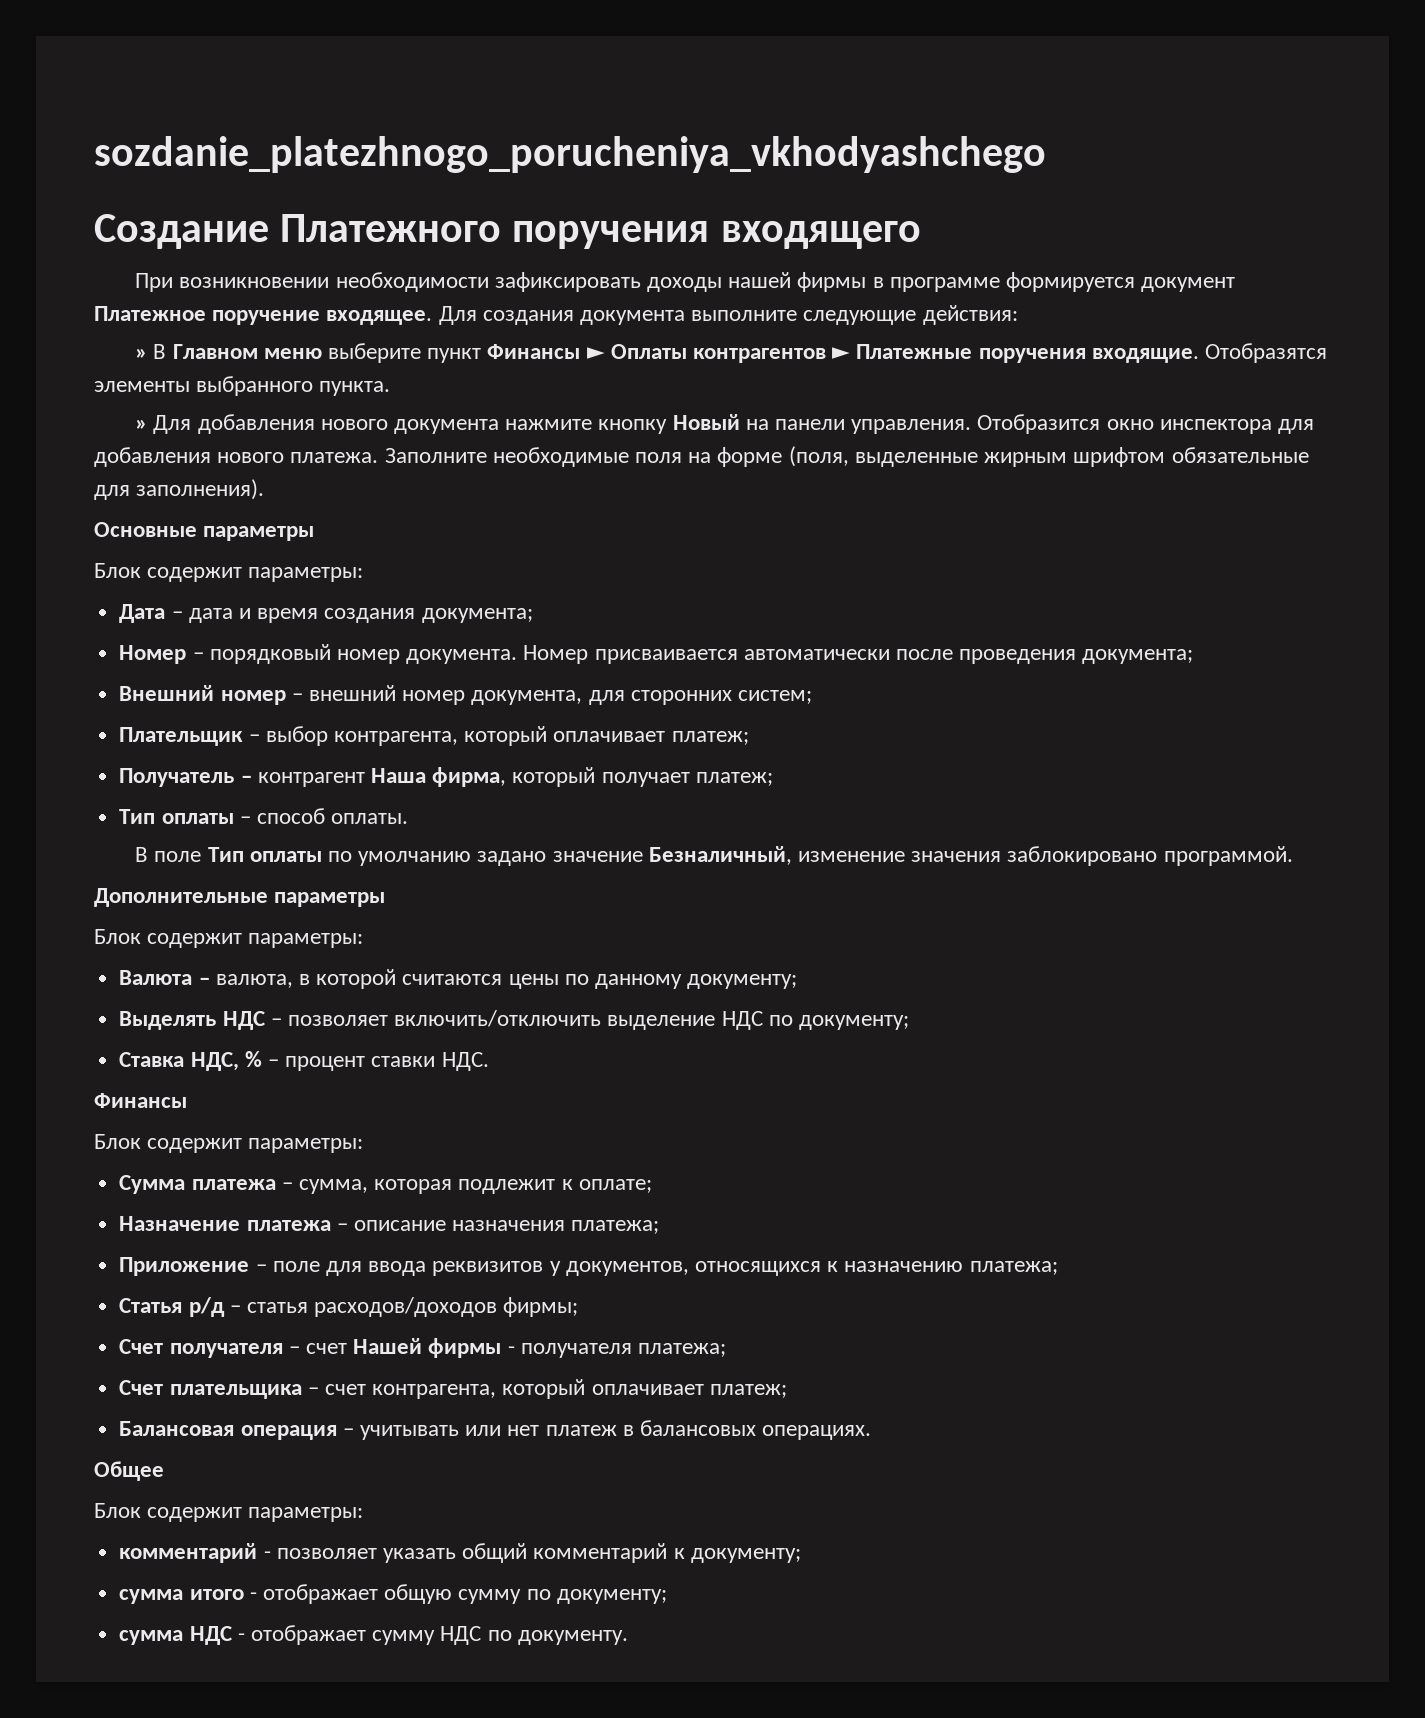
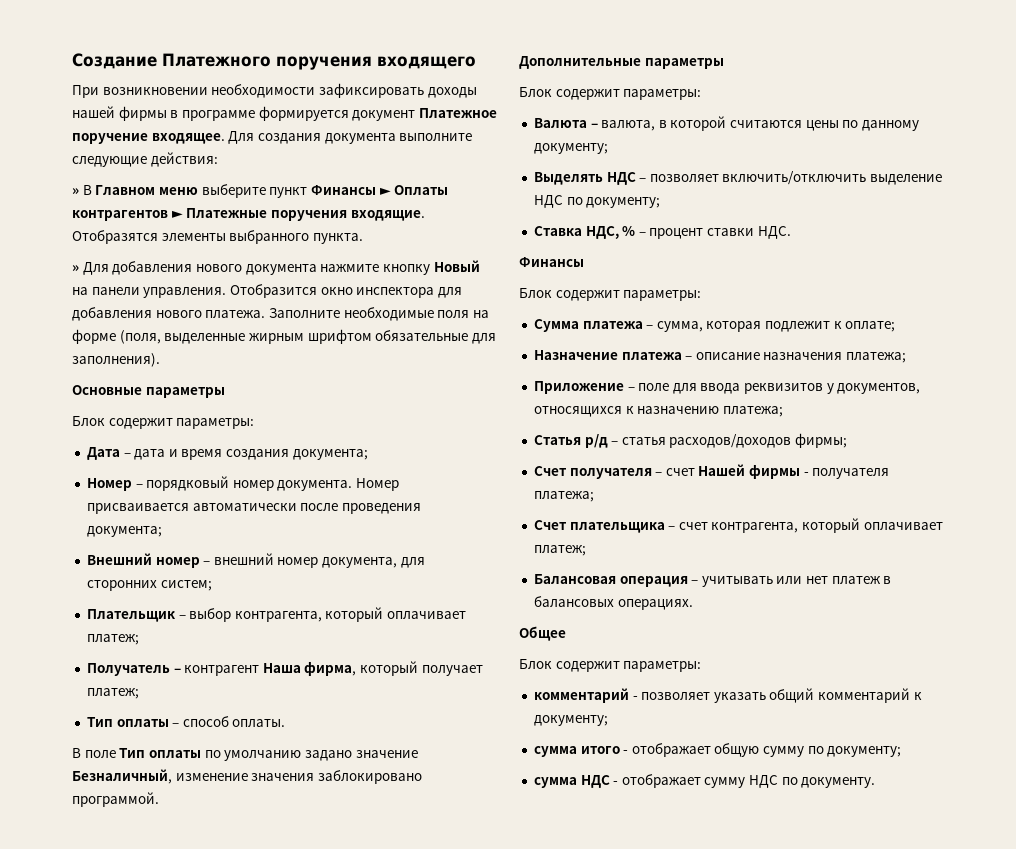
[94,136,1046,173] sozdanie_platezhnogo_porucheniya_vkhodyashchego // -> (72, 61) none

